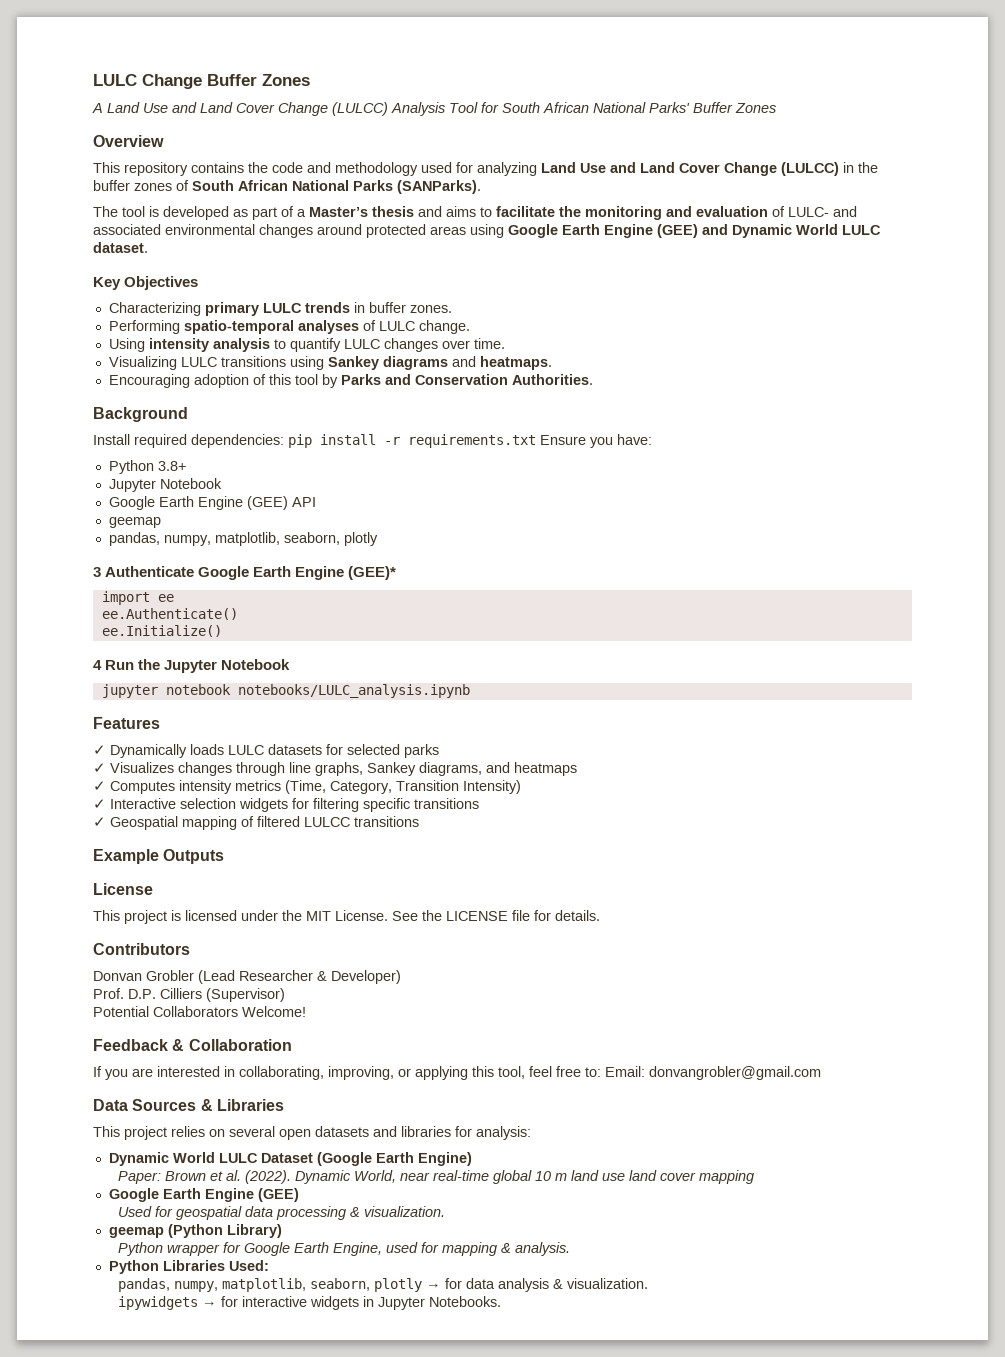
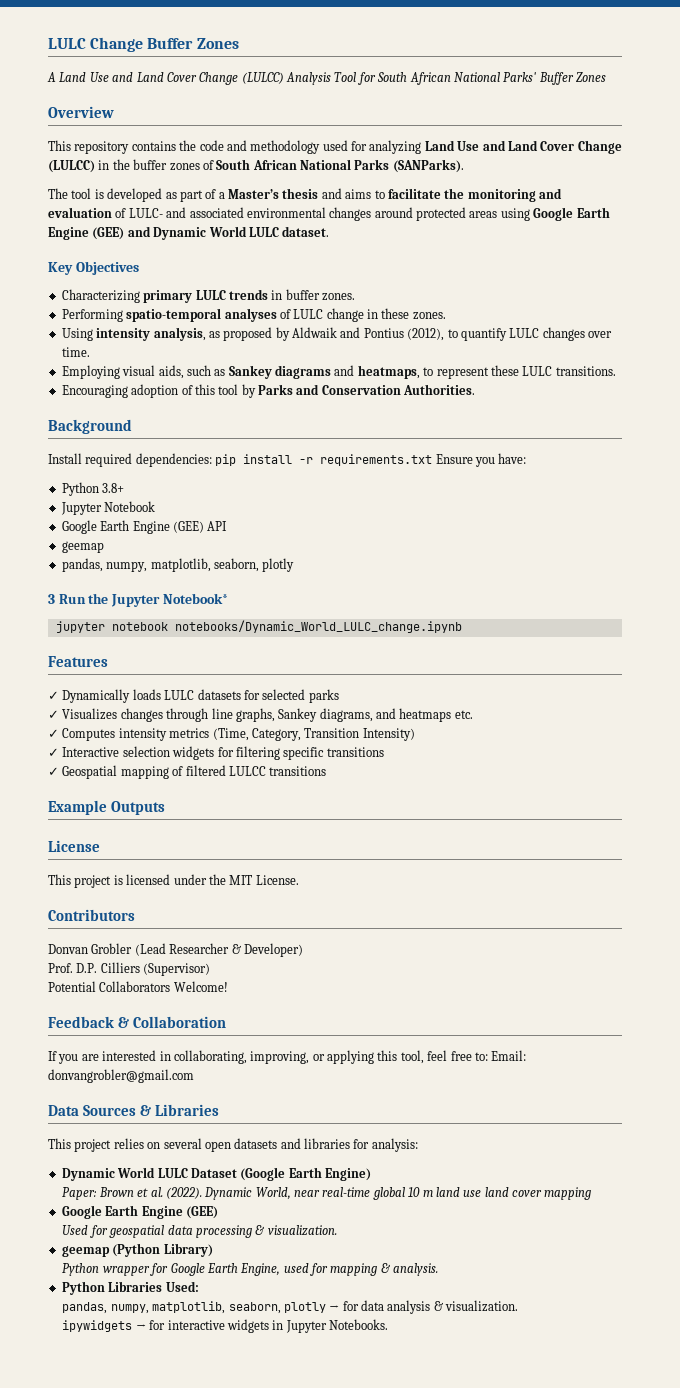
[418,320,470,334] [108,338,270,352] change. // Using intensity analysis -> [326,308,446,322] [61,327,445,341] change in these zones. // Using intensity analysis, as proposed by Aldwaik and Pontius (2012),
[108,356,552,370] Visualizing LULC transitions using Sankey diagrams and heatmaps. -> [61,365,616,379] Employing visual aids, such as Sankey diagrams and heatmaps, to represent these LULC transitions.
[105,566,397,580] [101,591,174,605] [101,608,238,620] [101,625,222,637] [93,660,102,670] Authenticate Google Earth Engine (GEE)* // import ee // ee.Authenticate() // ee.Initialize() // 4 -> (55, 599) none
[221,659,291,670] Notebook -> [162,593,228,604] Notebook*
[237,684,470,698] notebooks/LULC_analysis.ipynb -> [174,620,462,633] notebooks/Dynamic_World_LULC_change.ipynb
(577, 769) none -> [454,710,473,719] etc.
[392,910,600,921] See the LICENSE file for details. -> (299, 880) none

